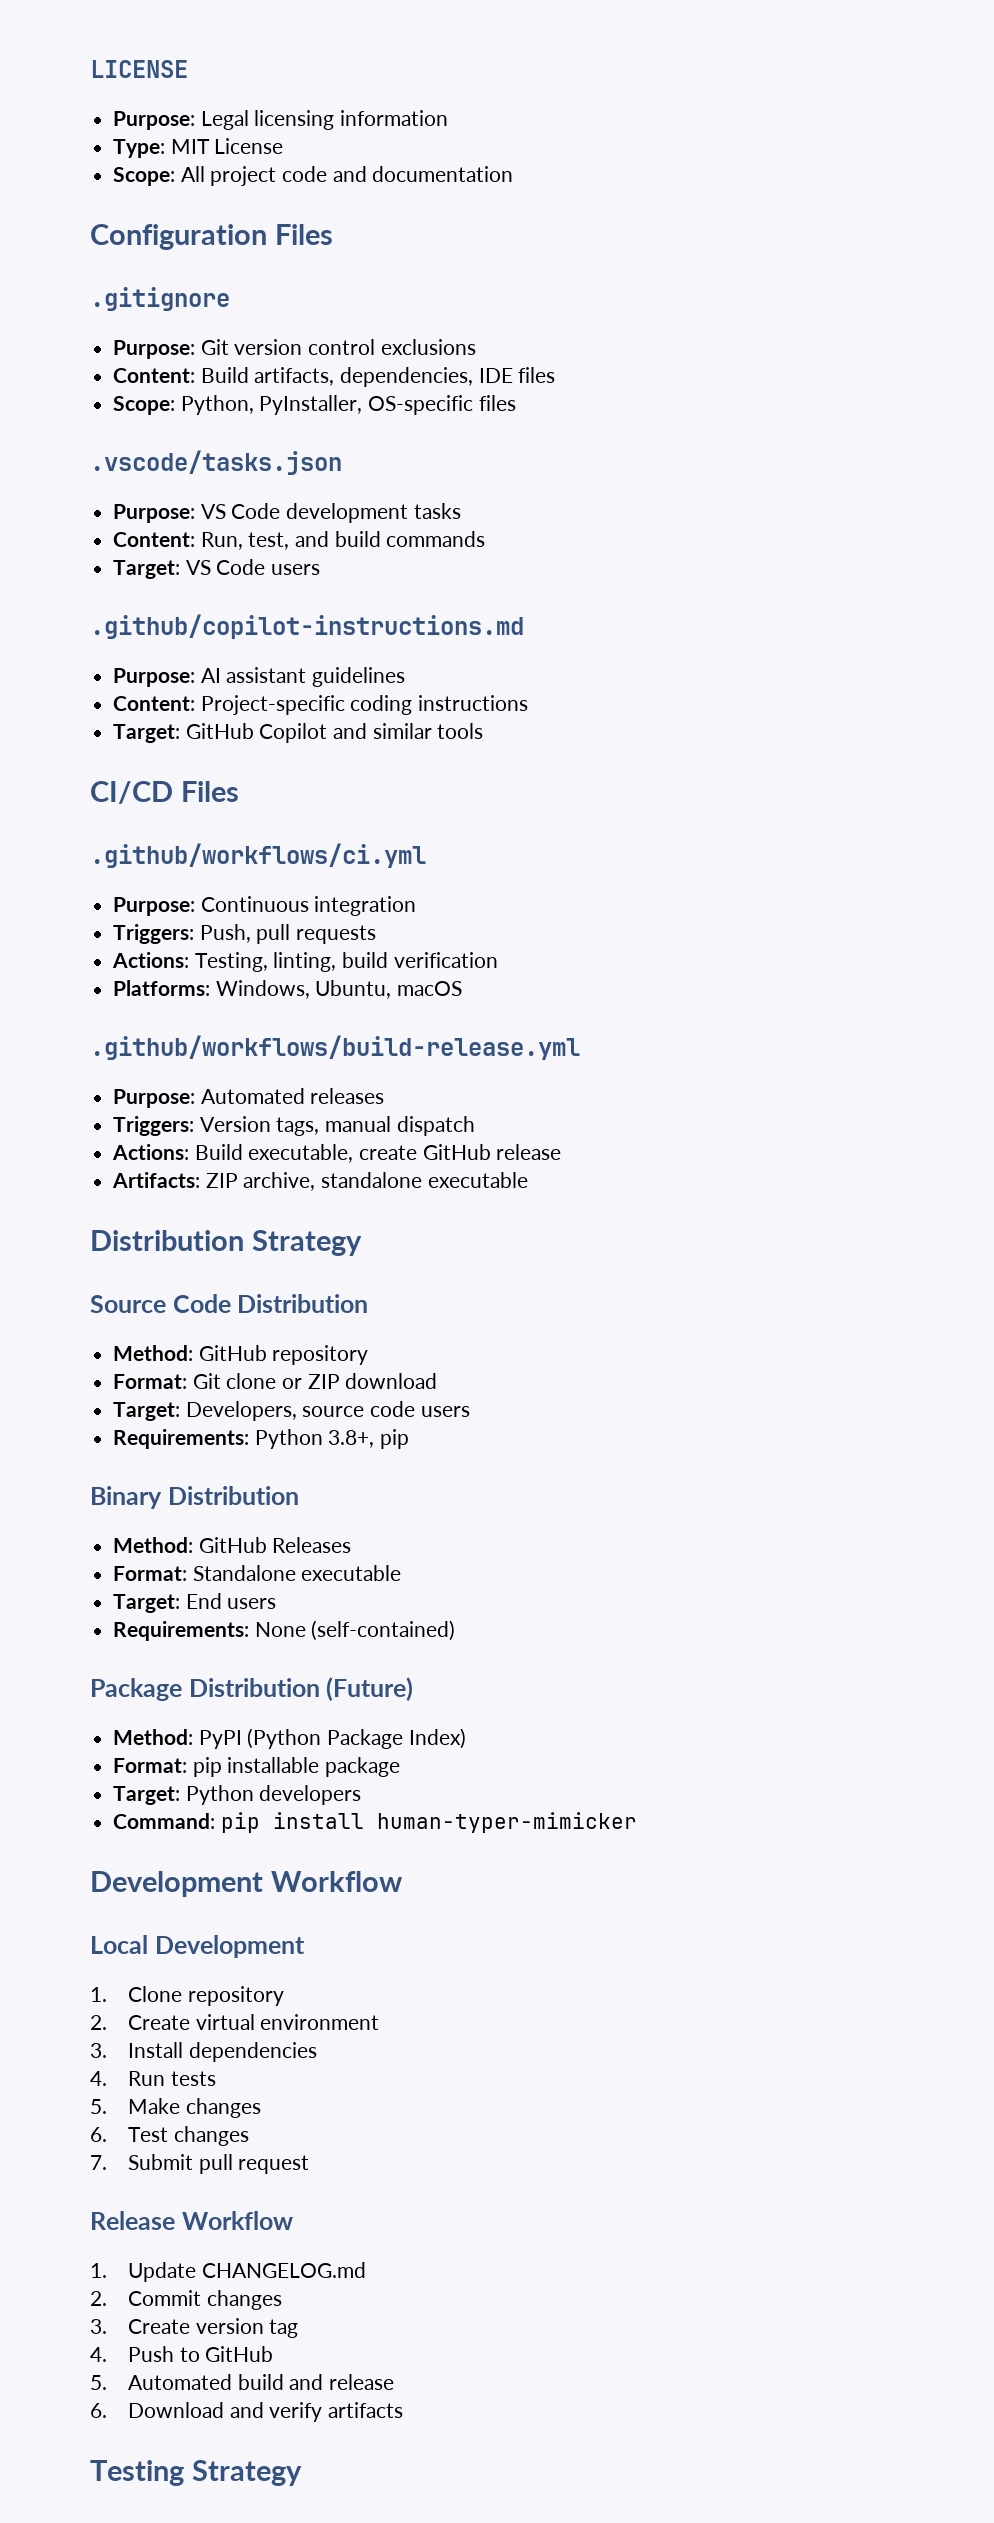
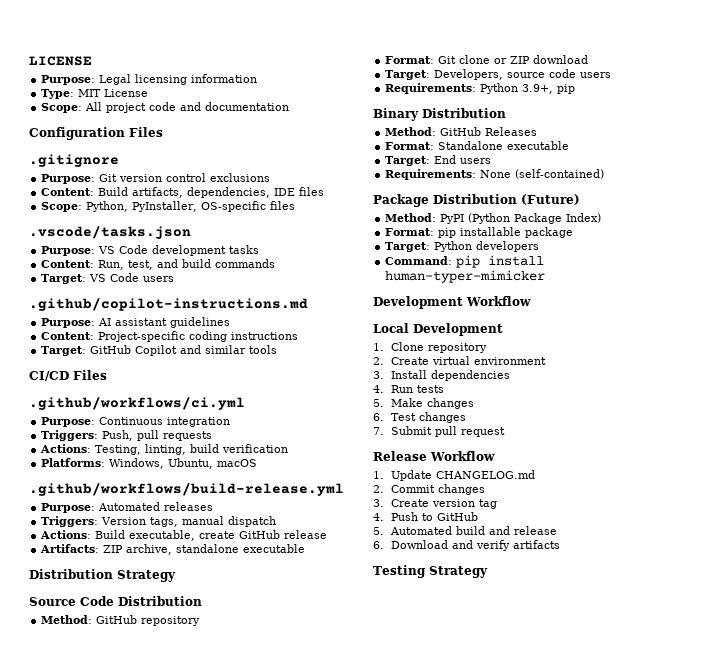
[328,1430,375,1448] 3.8+, -> [522,84,554,94] 3.9+,

